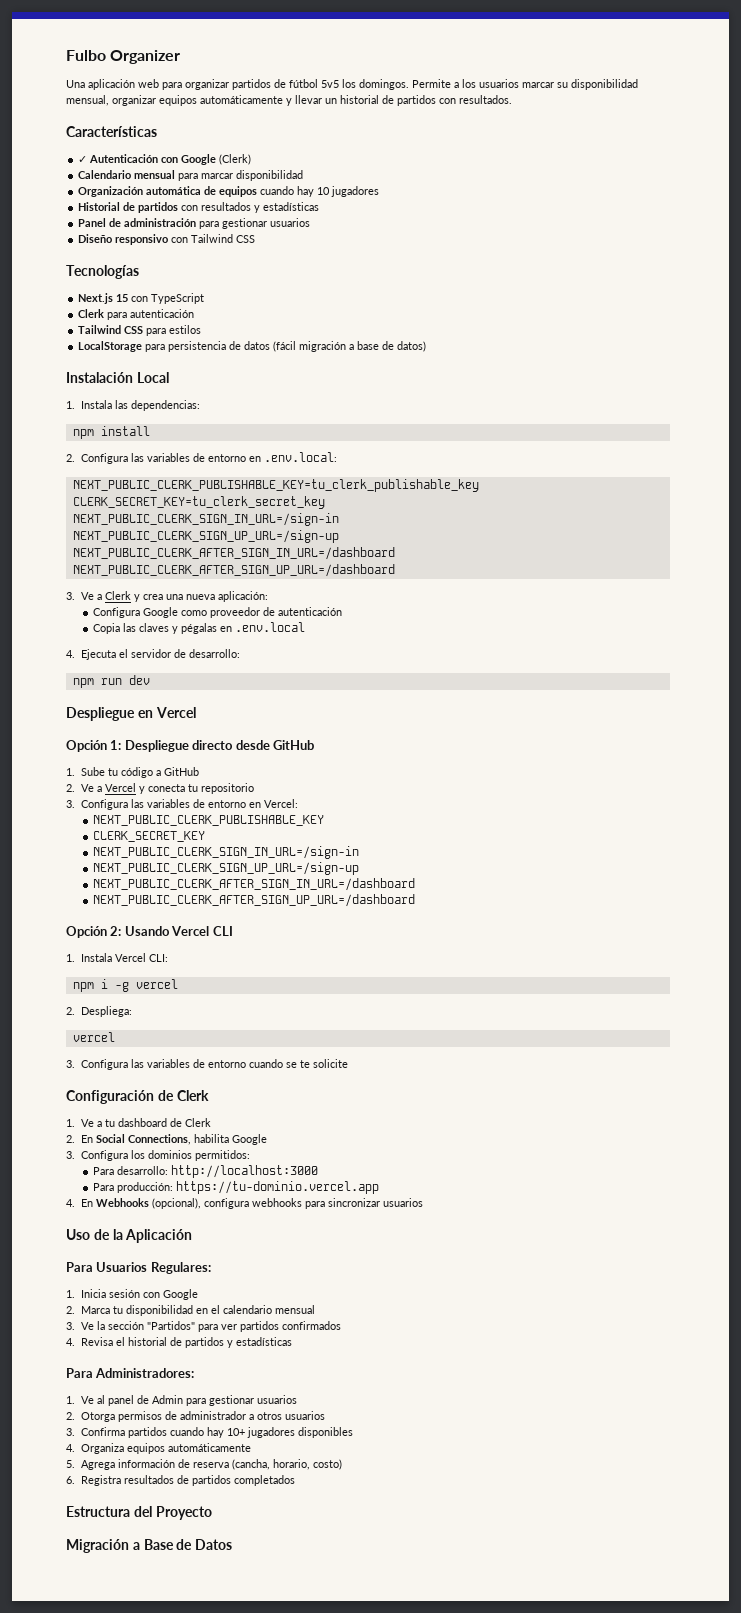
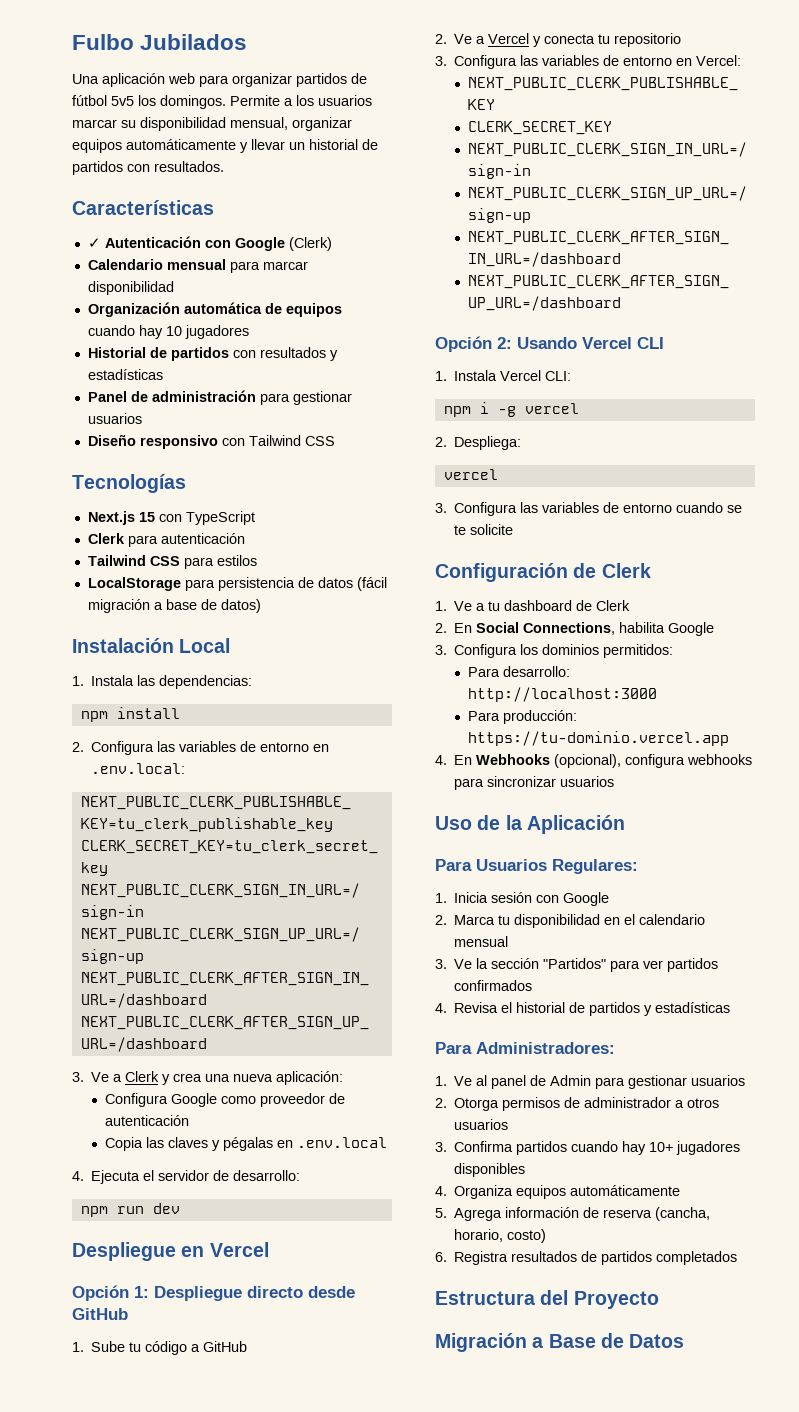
[110,50,181,64] Organizer -> [140,34,248,50] Jubilados

